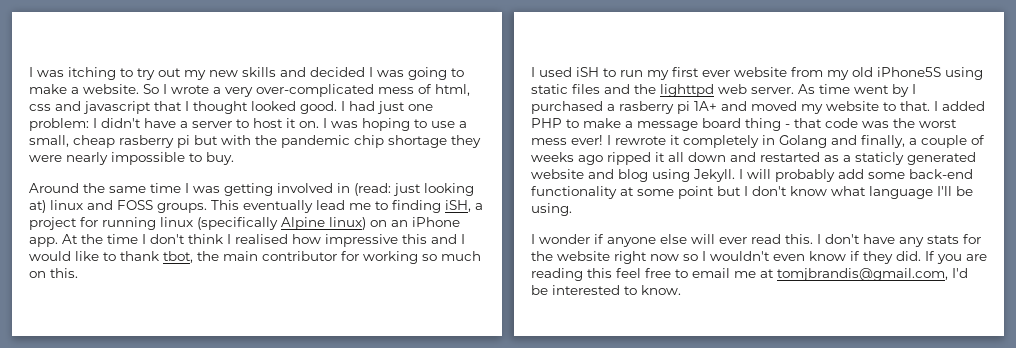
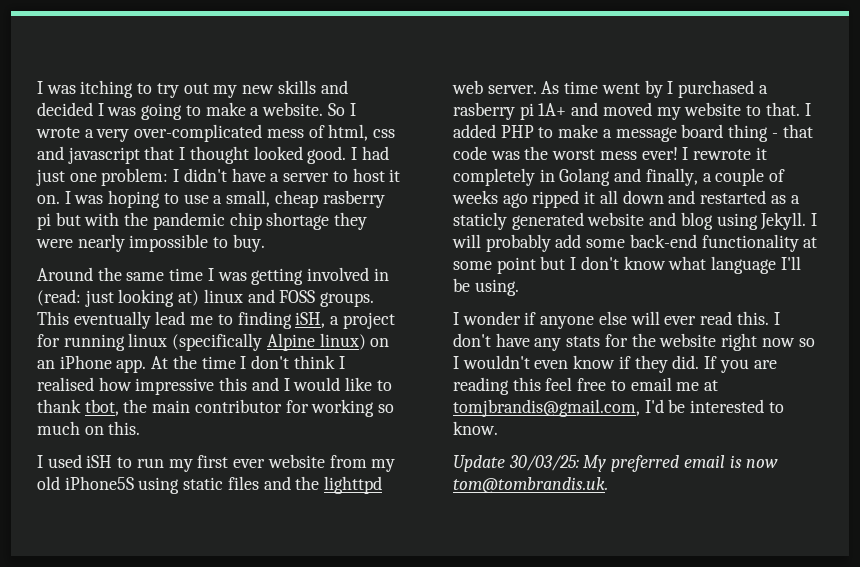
(681, 290) none -> [453,455,779,472] [453,477,608,493] // Update 30/03/25: My preferred email is now tom@tombrandis.uk.

